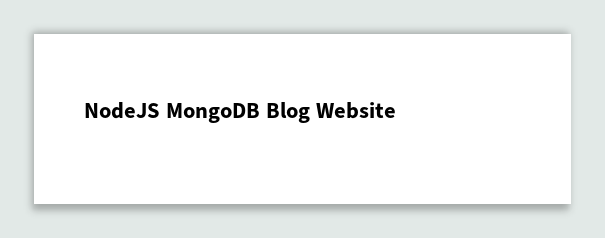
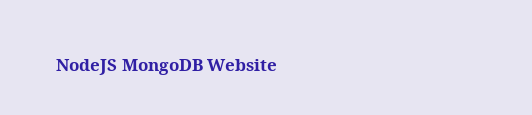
[266,102,311,123] Blog -> (203, 67) none

